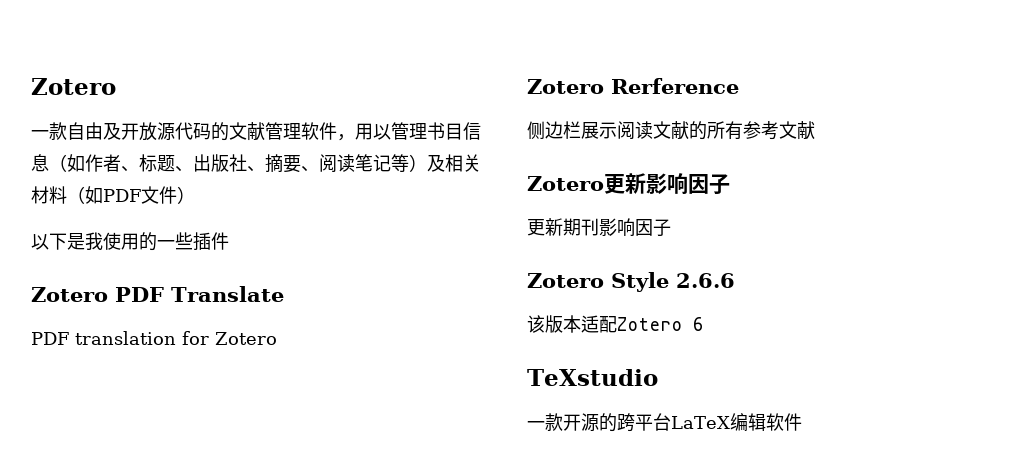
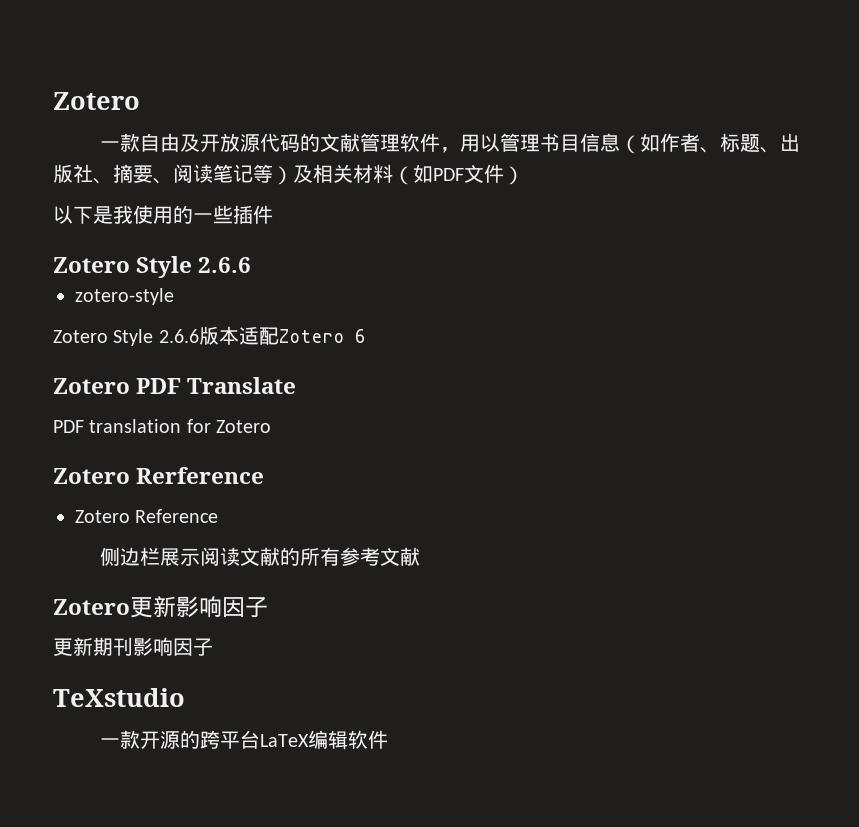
(229, 241) none -> [53,256,252,278] [75,288,174,305] [53,326,366,346] // Zotero Style 2.6.6 // zotero-style // Zotero Style 2.6.6版本适配Zotero 6
(739, 86) none -> [75,509,219,523] // Zotero Reference
[527,272,735,292] [527,315,704,333] // Zotero Style 2.6.6 // 该版本适配Zotero 6 -> (213, 647) none

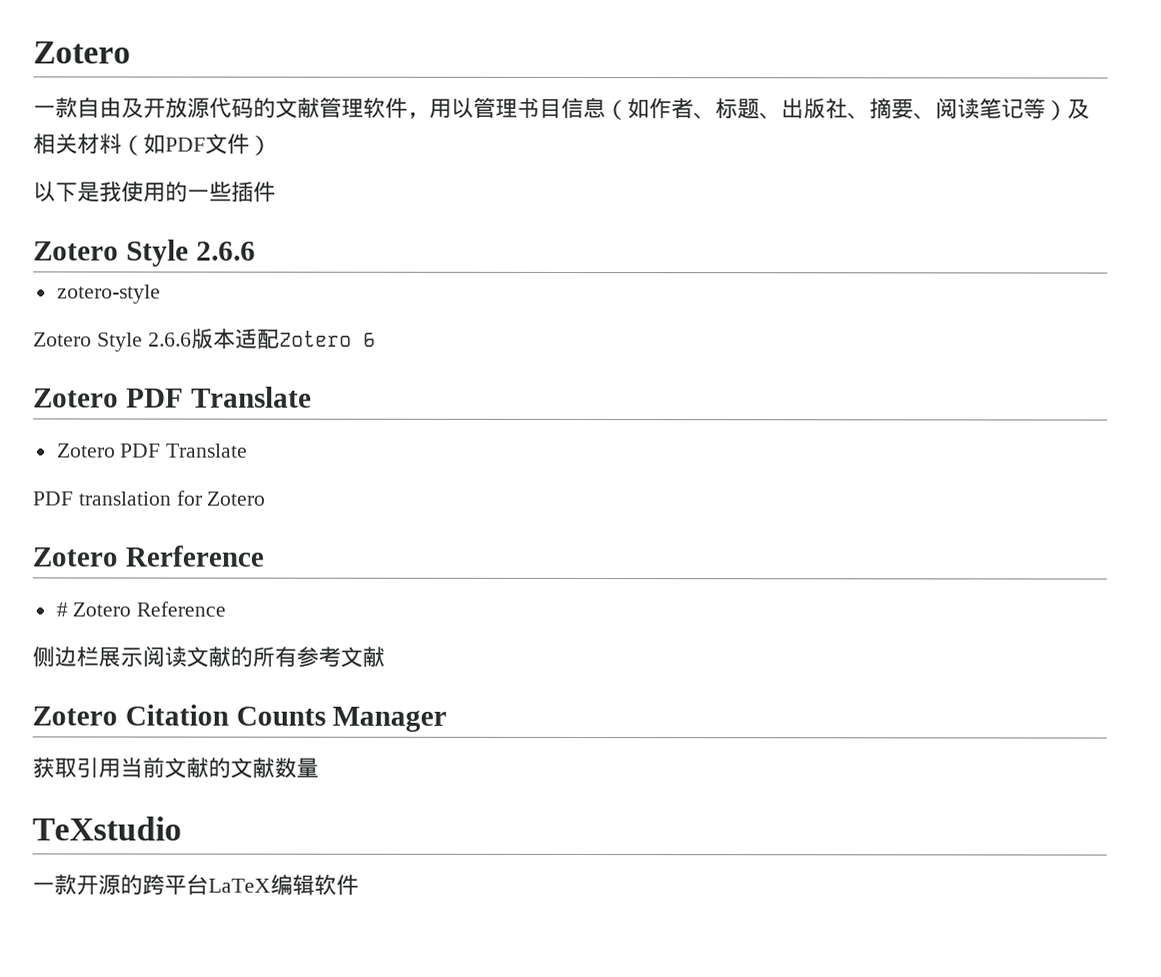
(297, 385) none -> [56,443,249,458] // Zotero PDF Translate
(265, 475) none -> [55,602,68,617] #
[130,596,268,618] [53,637,213,656] 更新影响因子 // 更新期刊影响因子 -> [124,704,448,732] [32,756,319,779] Citation Counts Manager // 获取引用当前文献的文献数量

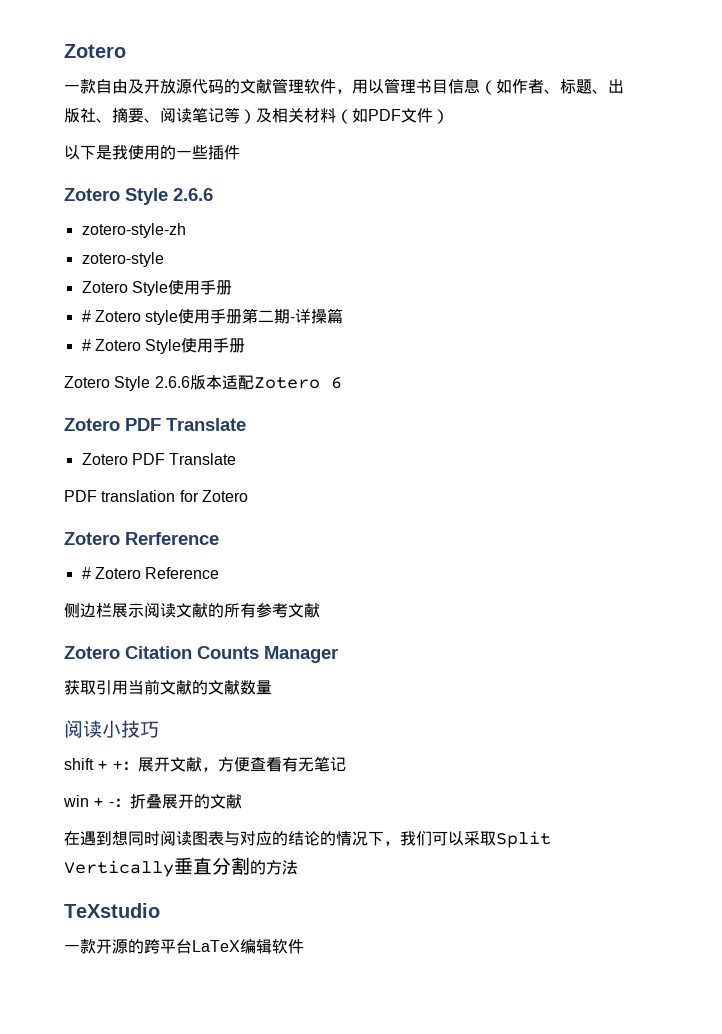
(256, 251) none -> [81,223,186,238] // zotero-style-zh
(161, 294) none -> [81,280,232,296] [81,308,344,325] [81,338,246,354] // Zotero Style使用手册 // # Zotero style使用手册第二期-详操篇 // # Zotero Style使用手册
(319, 767) none -> [64,720,159,738] [64,756,346,772] [63,794,242,809] [64,830,551,848] [64,857,298,877] // 阅读小技巧 // shift + +：展开文献，方便查看有无笔记 // win + -：折叠展开的文献 // 在遇到想同时阅读图表与对应的结论的情况下，我们可以采取Split Vertically垂直分割的方法

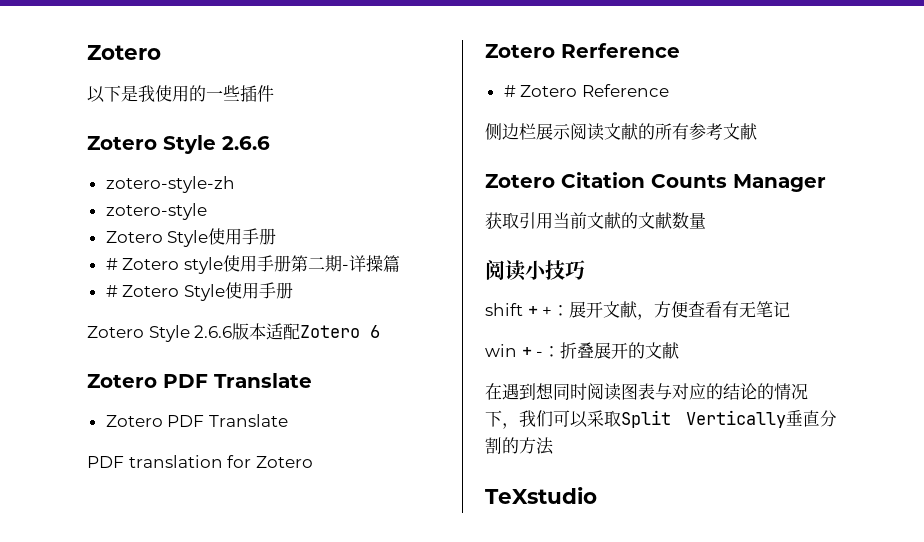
[64,44,126,58] [64,78,624,95] [64,107,449,124] Zotero // 一款自由及开放源代码的文献管理软件，用以管理书目信息（如作者、标题、出版社、摘要、阅读笔记等）及相关材料（如PDF文件） -> [87,45,161,60] Zotero
[64,938,304,954] // 一款开源的跨平台LaTeX编辑软件 -> (597, 495) none

